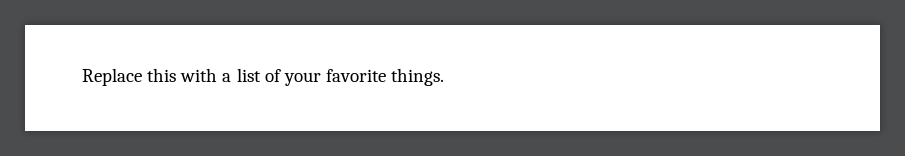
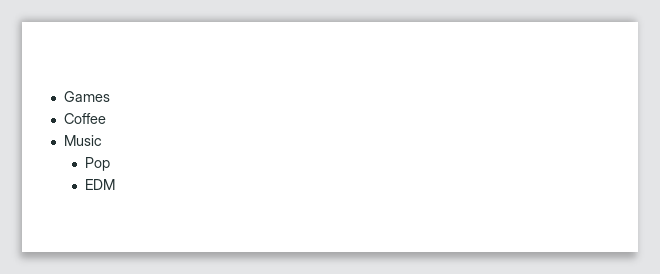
[82,68,445,86] Replace this with a list of your favorite things. -> [63,91,110,102] [63,113,106,124] [63,135,102,146] [84,157,110,171] [84,179,115,190] Games // Coffee // Music // Pop // EDM

